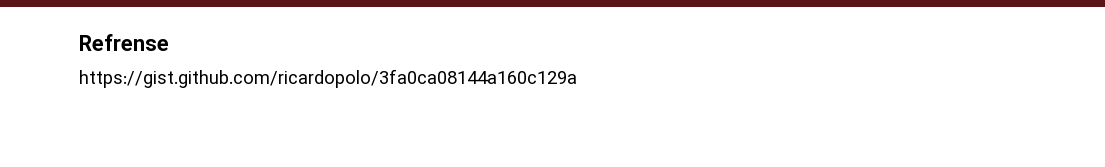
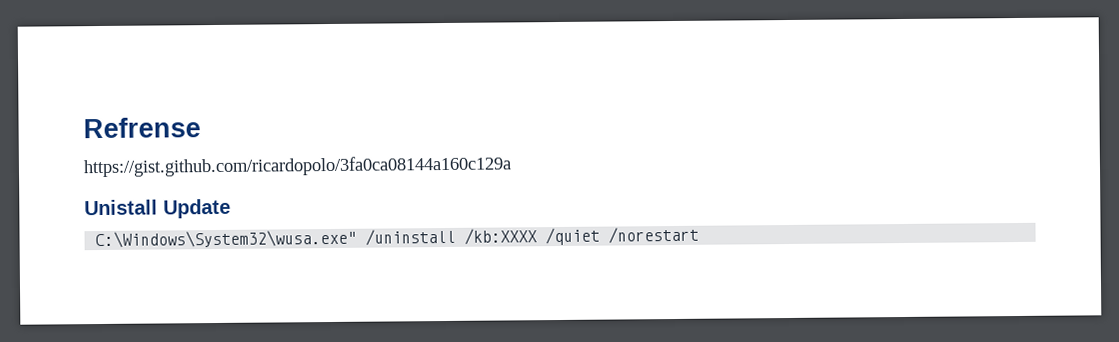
(577, 78) none -> [84,198,231,219] [95,226,700,249] // Unistall Update // C:\Windows\System32\wusa.exe" /uninstall /kb:XXXX /quiet /norestart

